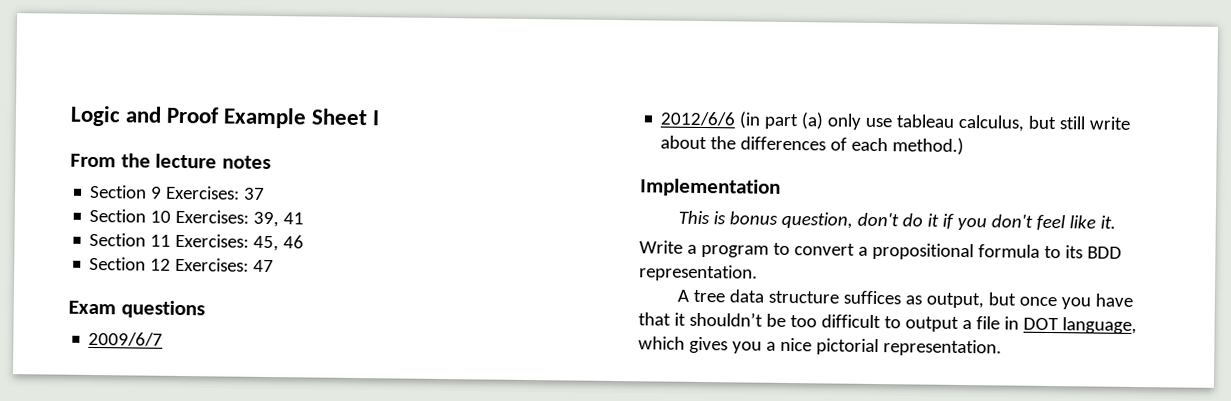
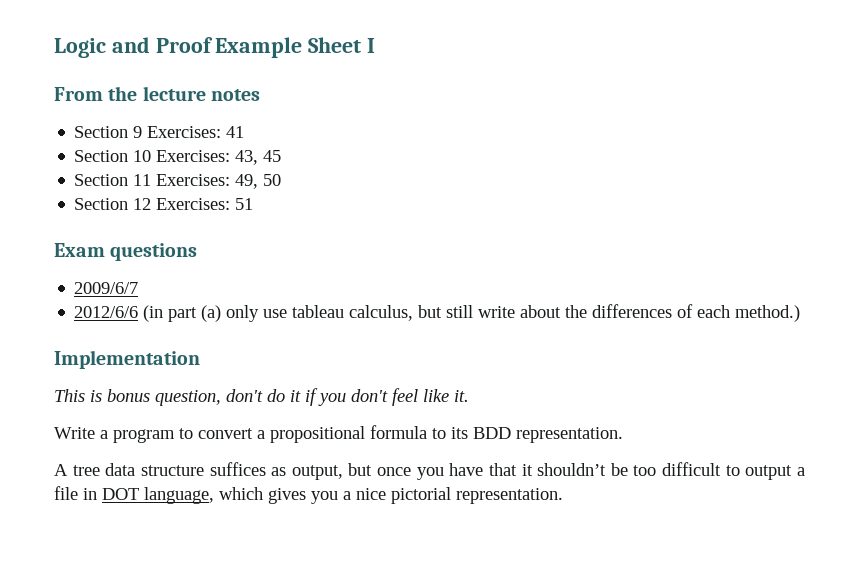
[243,187,266,200] 37 -> [226,126,245,138] 41
[253,211,305,228] 39, 41 -> [235,150,282,165] 43, 45
[253,235,305,252] 45, 46 -> [235,174,282,189] 49, 50
[253,259,275,273] 47 -> [235,198,254,210] 51

